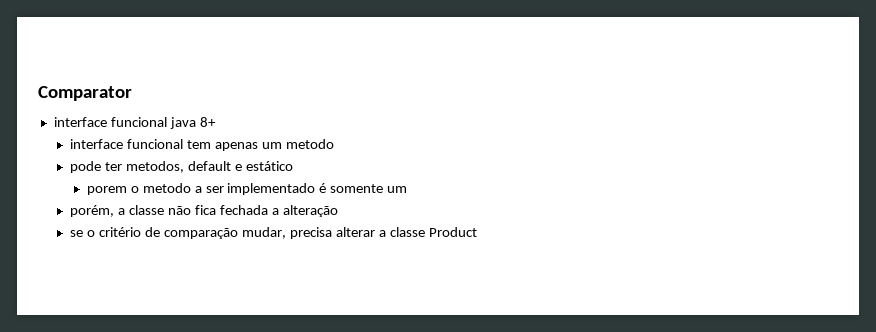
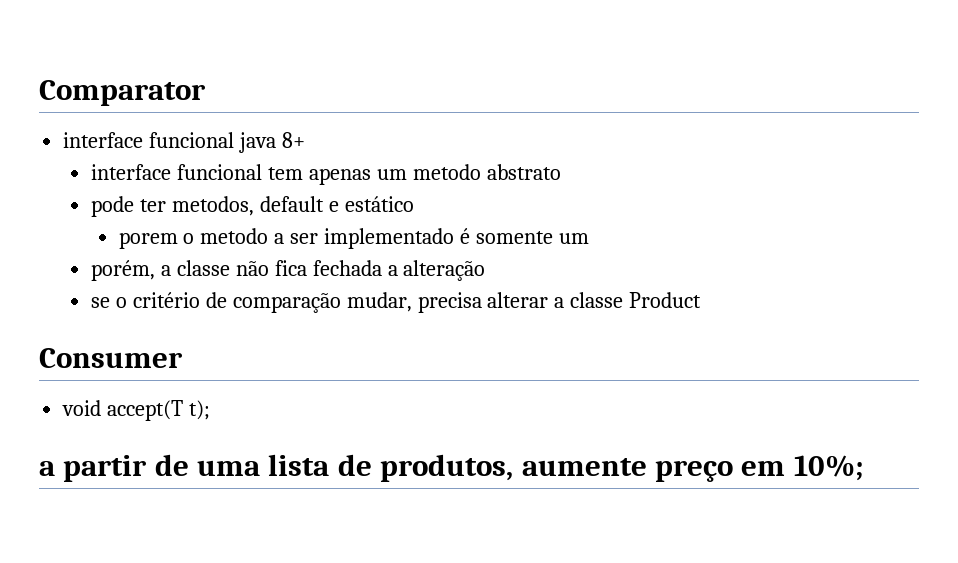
(335, 144) none -> [486,164,561,180] abstrato
(477, 232) none -> [39,348,183,368] [62,400,211,421] [39,454,864,482] // Consumer // void accept(T t); // a partir de uma lista de produtos, aumente preço em 10%;

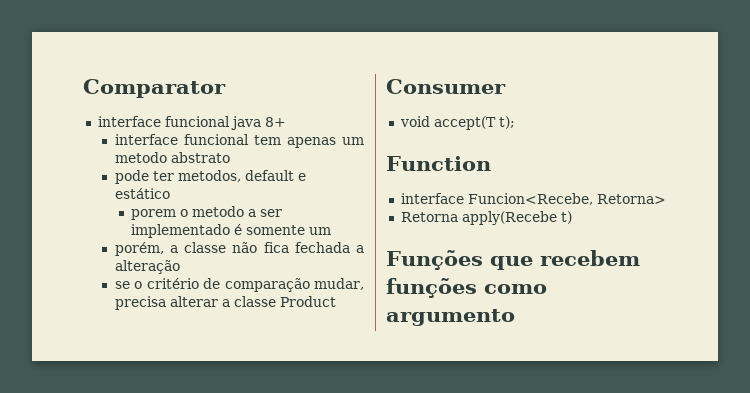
[39,454,864,482] a partir de uma lista de produtos, aumente preço em 10%; -> [386,156,491,171] [400,193,666,205] [400,211,572,225] [386,250,640,270] [386,278,547,298] [386,309,515,326] Function // interface Funcion<Recebe, Retorna> // Retorna apply(Recebe t) // Funções que recebem funções como argumento

